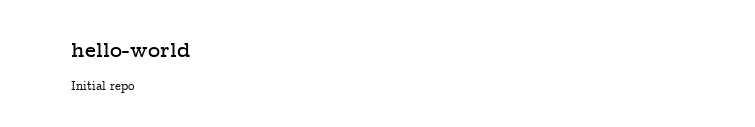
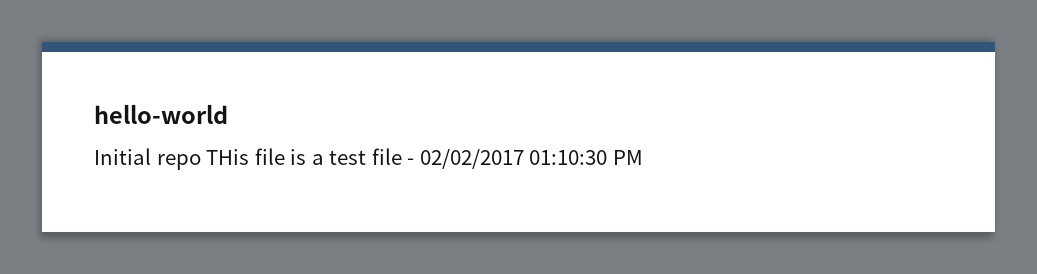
(135, 88) none -> [206,148,643,169] THis file is a test file - 02/02/2017 01:10:30 PM

